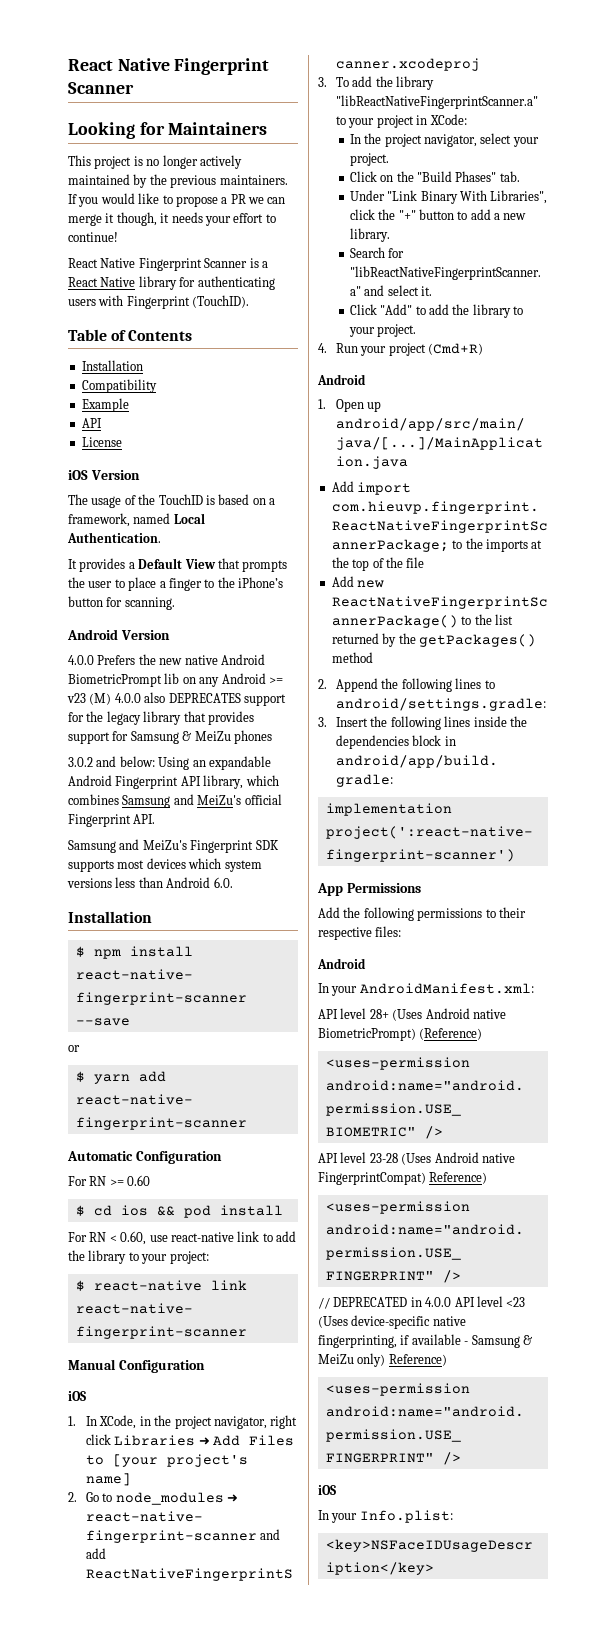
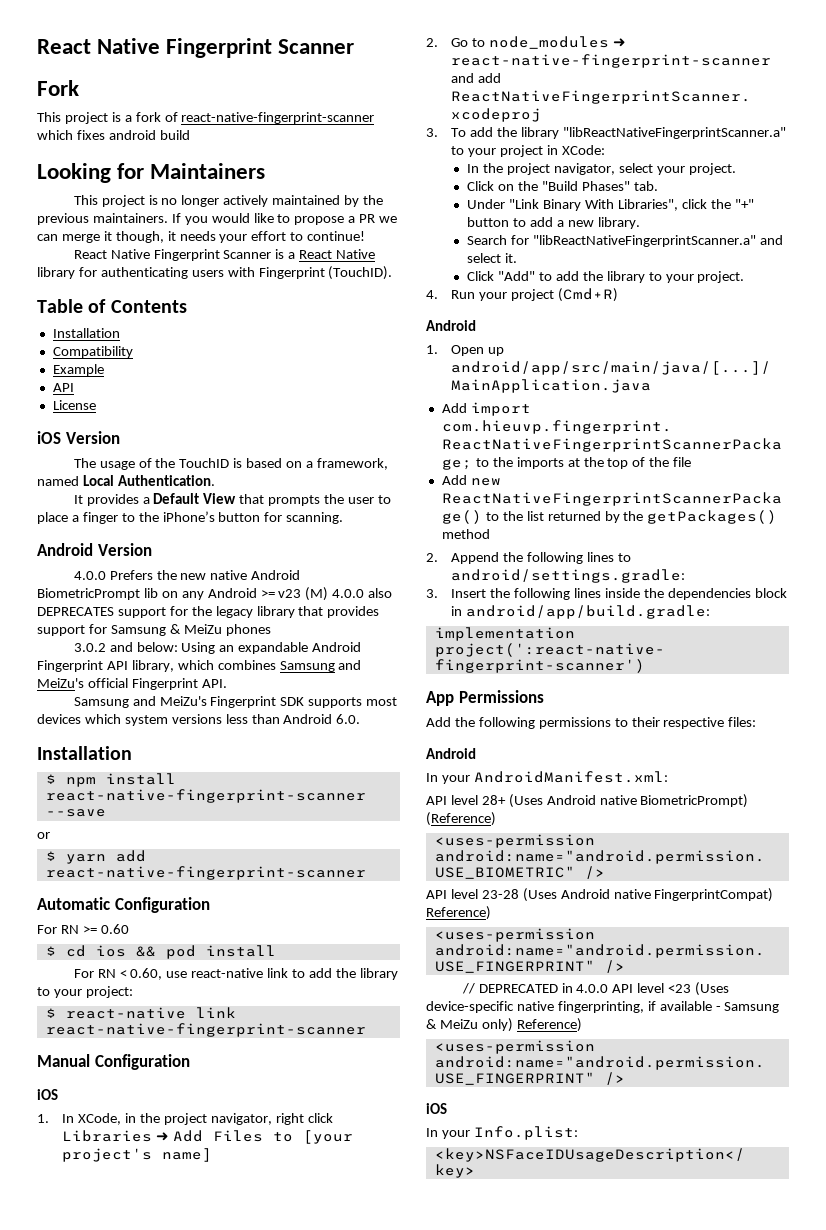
[68,58,270,75] [68,82,134,94] React Native Fingerprint Scanner -> [37,38,355,58] [37,80,79,96] [37,112,375,124] [37,130,190,140] React Native Fingerprint Scanner // Fork // This project is a fork of react-native-fingerprint-scanner which fixes android build

